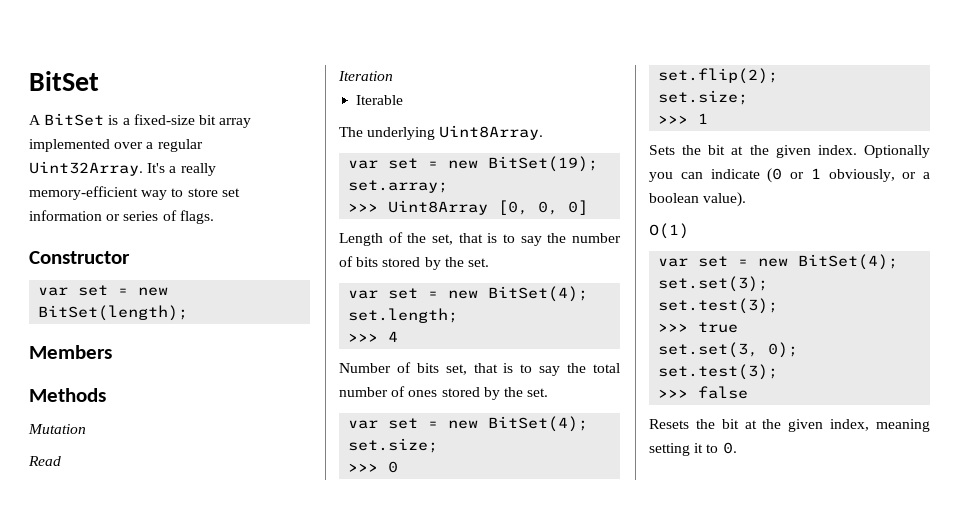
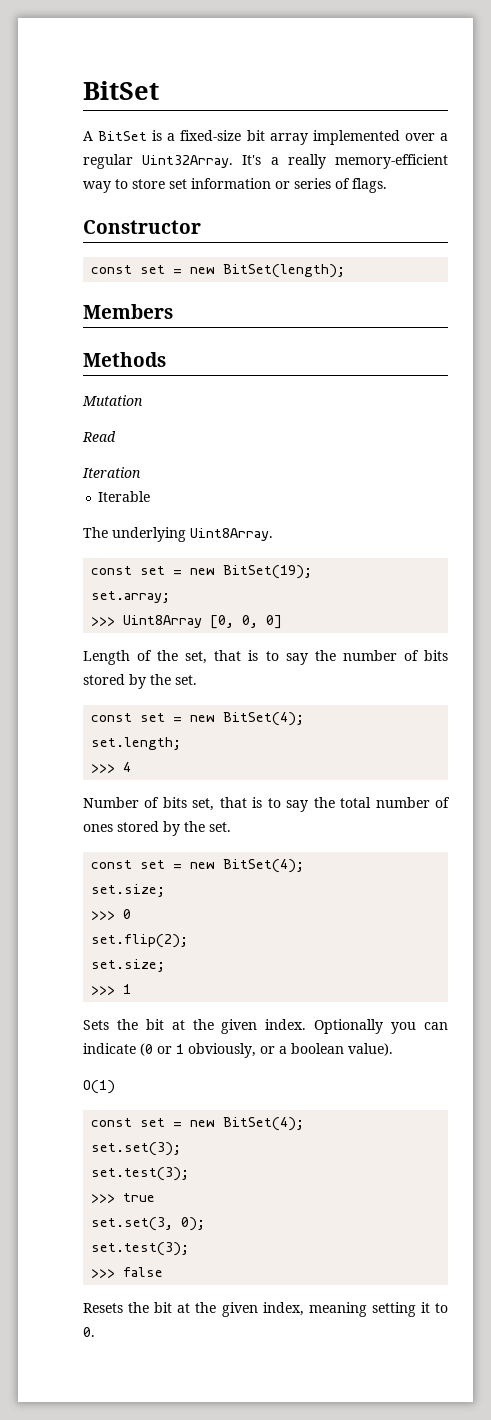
[38,287,69,296] var -> [91,265,133,274] const
[348,160,379,169] var -> [91,566,133,575] const
[348,290,379,299] var -> [91,713,133,722] const
[348,420,379,429] var -> [91,860,133,869] const
[658,258,689,267] var -> [91,1118,133,1127] const

